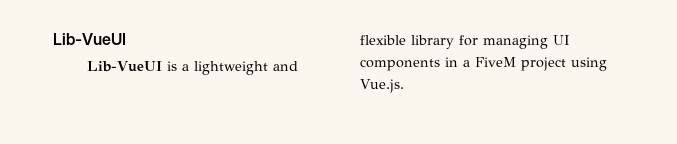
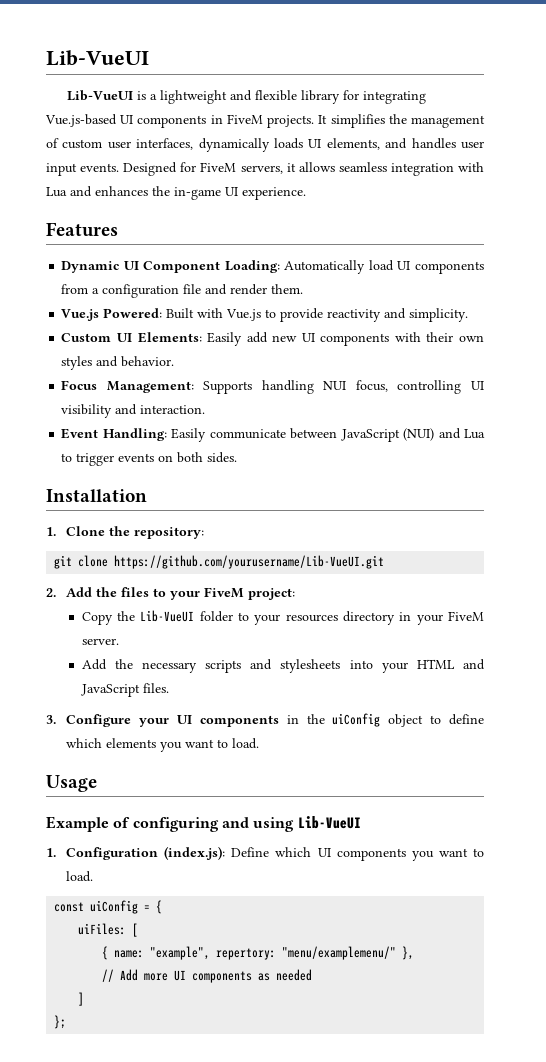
[483,35,570,49] [360,57,607,71] [360,79,404,93] managing UI components in a FiveM project using Vue.js. -> [363,91,427,104] [45,114,486,128] [46,138,484,152] [46,162,484,176] [46,186,306,200] [46,222,118,237] [61,260,485,274] [61,284,304,298] [61,308,469,322] [61,332,484,346] [61,356,175,370] [61,380,485,394] [61,404,206,418] [61,428,485,442] [61,452,238,466] [46,489,147,502] [46,526,205,539] [54,555,385,569] [46,587,296,600] [81,610,485,625] [81,638,119,645] [81,659,486,673] [80,683,169,697] [46,713,485,727] [66,738,260,752] [46,775,97,792] [46,816,361,832] [46,846,484,861] [66,871,94,882] [54,900,163,914] [78,923,139,937] [102,946,415,960] [102,969,313,983] [78,992,85,1006] [54,1015,67,1029] integrating Vue.js-based UI components in FiveM projects. It simplifies the management of custom user interfaces, dynamically loads UI elements, and handles user input events. Designed for FiveM servers, it allows seamless integration with Lua and enhances the in-game UI experience. // Features // Dynamic UI Component Loading: Automatically load UI components from a configuration file and render them. // Vue.js Powered: Built with Vue.js to provide reactivity and simplicity. // Custom UI Elements: Easily add new UI components with their own styles and behavior. // Focus Management: Supports handling NUI focus, controlling UI visibility and interaction. // Event Handling: Easily communicate between JavaScript (NUI) and Lua to trigger events on both sides. // Installation // 1. Clone the repository: // git clone https://github.com/yourusername/Lib-VueUI.git // 2. Add the files to your FiveM project: // Copy the Lib-VueUI folder to your resources directory in your FiveM server. // Add the necessary scripts and stylesheets into your HTML and JavaScript files. // 3. Configure your UI components in the uiConfig object to define which elements you want to load. // Usage // Example of configuring and using Lib-VueUI // 1. Configuration (index.js): Define which UI components you want to load. // const uiConfig = { // uiFiles: [ // { name: "example", repertory: "menu/examplemenu/" }, // // Add more UI components as needed // ] // };

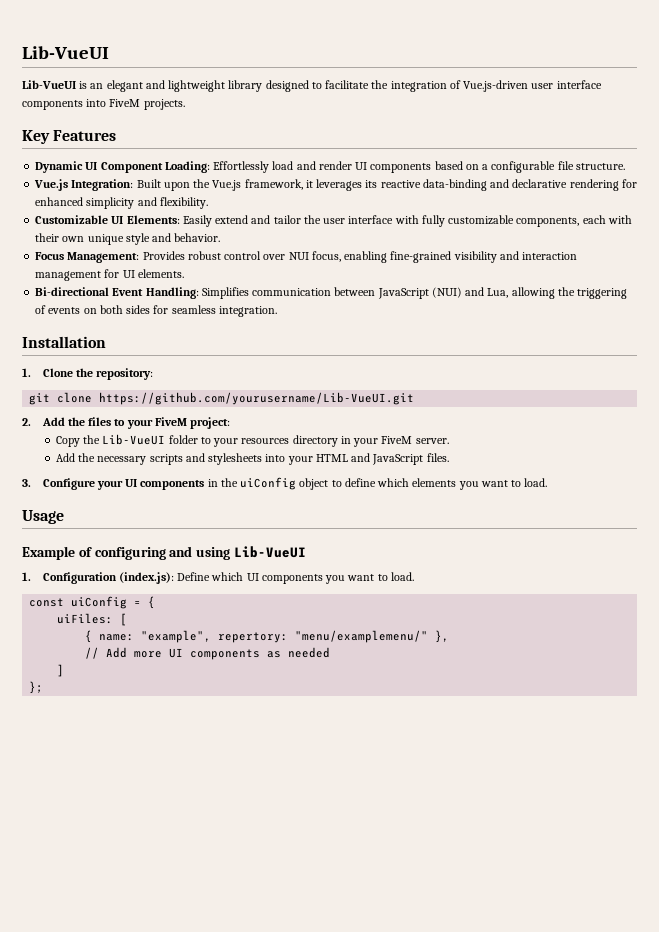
[150,90,427,104] [45,114,486,128] [46,138,484,152] [46,162,484,176] [46,186,306,200] a lightweight and flexible library for integrating Vue.js-based UI components in FiveM projects. It simplifies the management of custom user interfaces, dynamically loads UI elements, and handles user input events. Designed for FiveM servers, it allows seamless integration with Lua and enhances the in-game UI experience. // -> [90,80,602,92] [22,99,185,110] [22,130,50,144] an elegant and lightweight library designed to facilitate the integration of Vue.js-driven user interface components into FiveM projects. // Key
[284,260,485,274] [61,284,304,298] [61,308,469,322] [61,332,390,346] Automatically load UI components from a configuration file and render them. // Vue.js Powered: Built with Vue.js to provide reactivity and simplicity. // Custom UI Elements: Easily add new UI components -> [213,161,625,173] [34,179,637,191] [35,197,208,209] [35,215,606,227] Effortlessly load and render UI components based on a configurable file structure. // Vue.js Integration: Built upon the Vue.js framework, it leverages its reactive data-binding and declarative rendering for enhanced simplicity and flexibility. // Customizable UI Elements: Easily extend and tailor the user interface with fully customizable components, each
[61,356,93,370] styles -> [87,233,150,245] unique style
[203,380,485,394] [61,404,206,418] [61,428,485,442] [61,452,238,466] Supports handling NUI focus, controlling UI visibility and interaction. // Event Handling: Easily communicate between JavaScript (NUI) and Lua to trigger events on both sides. -> [142,251,578,263] [35,269,184,281] [35,287,628,299] [35,305,277,317] Provides robust control over NUI focus, enabling fine-grained visibility and interaction management for UI elements. // Bi-directional Event Handling: Simplifies communication between JavaScript (NUI) and Lua, allowing the triggering of events on both sides for seamless integration.

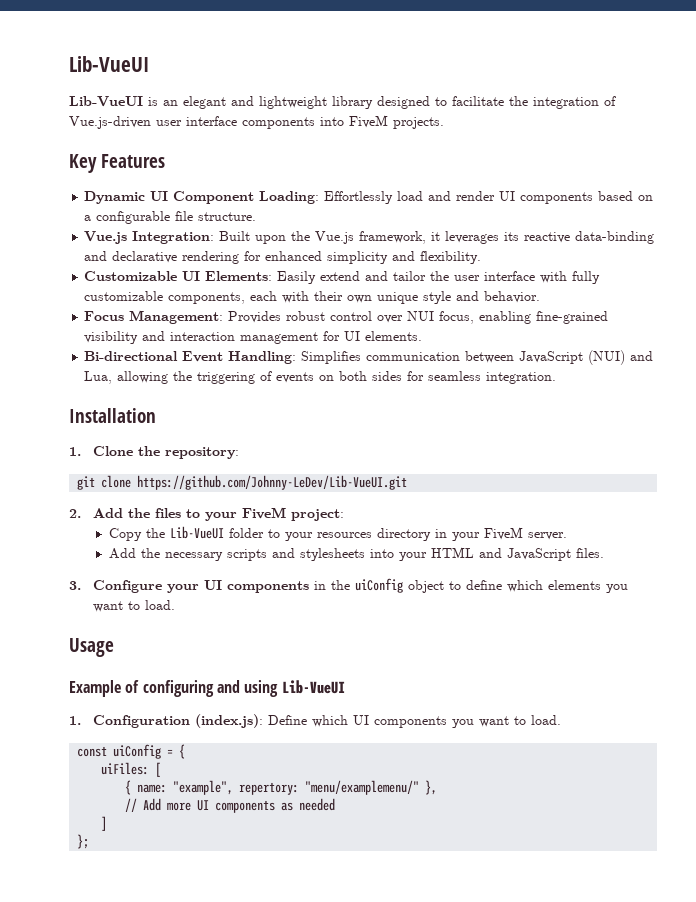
[99,392,415,405] https://github.com/yourusername/Lib-VueUI.git -> [137,475,408,490] https://github.com/Johnny-LeDev/Lib-VueUI.git

